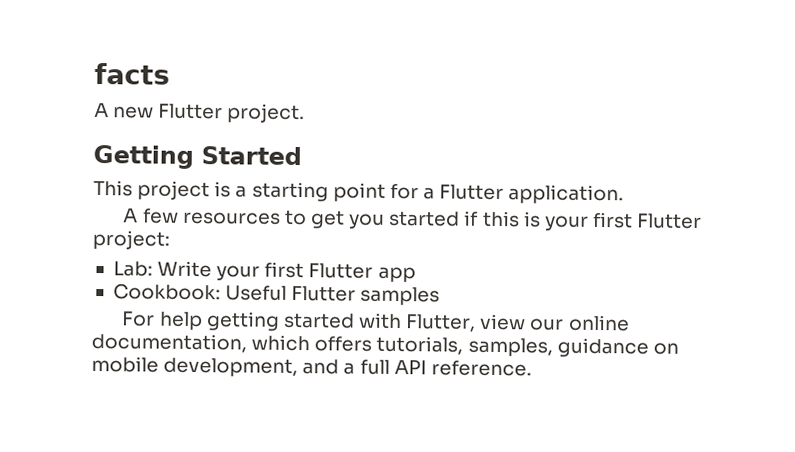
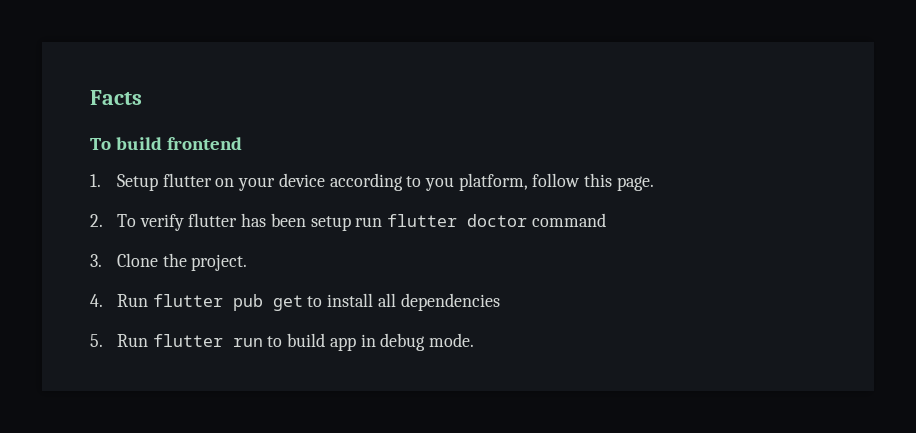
[94,62,170,85] [94,102,306,124] [93,144,302,169] [93,179,625,205] [123,208,703,231] [92,229,170,250] [112,260,416,283] [112,283,441,306] [121,311,630,332] [91,332,679,358] [91,355,532,378] facts // A new Flutter project. // Getting Started // This project is a starting point for a Flutter application. // A few resources to get you started if this is your first Flutter project: // Lab: Write your first Flutter app // Cookbook: Useful Flutter samples // For help getting started with Flutter, view our online documentation, which offers tutorials, samples, guidance on mobile development, and a full API reference. -> [90,90,142,105] [90,137,243,150] [90,173,654,191] [90,213,606,231] [90,253,248,271] [90,293,500,311] [90,333,475,351] Facts // To build frontend // 1. Setup flutter on your device according to you platform, follow this page. // 2. To verify flutter has been setup run flutter doctor command // 3. Clone the project. // 4. Run flutter pub get to install all dependencies // 5. Run flutter run to build app in debug mode.

